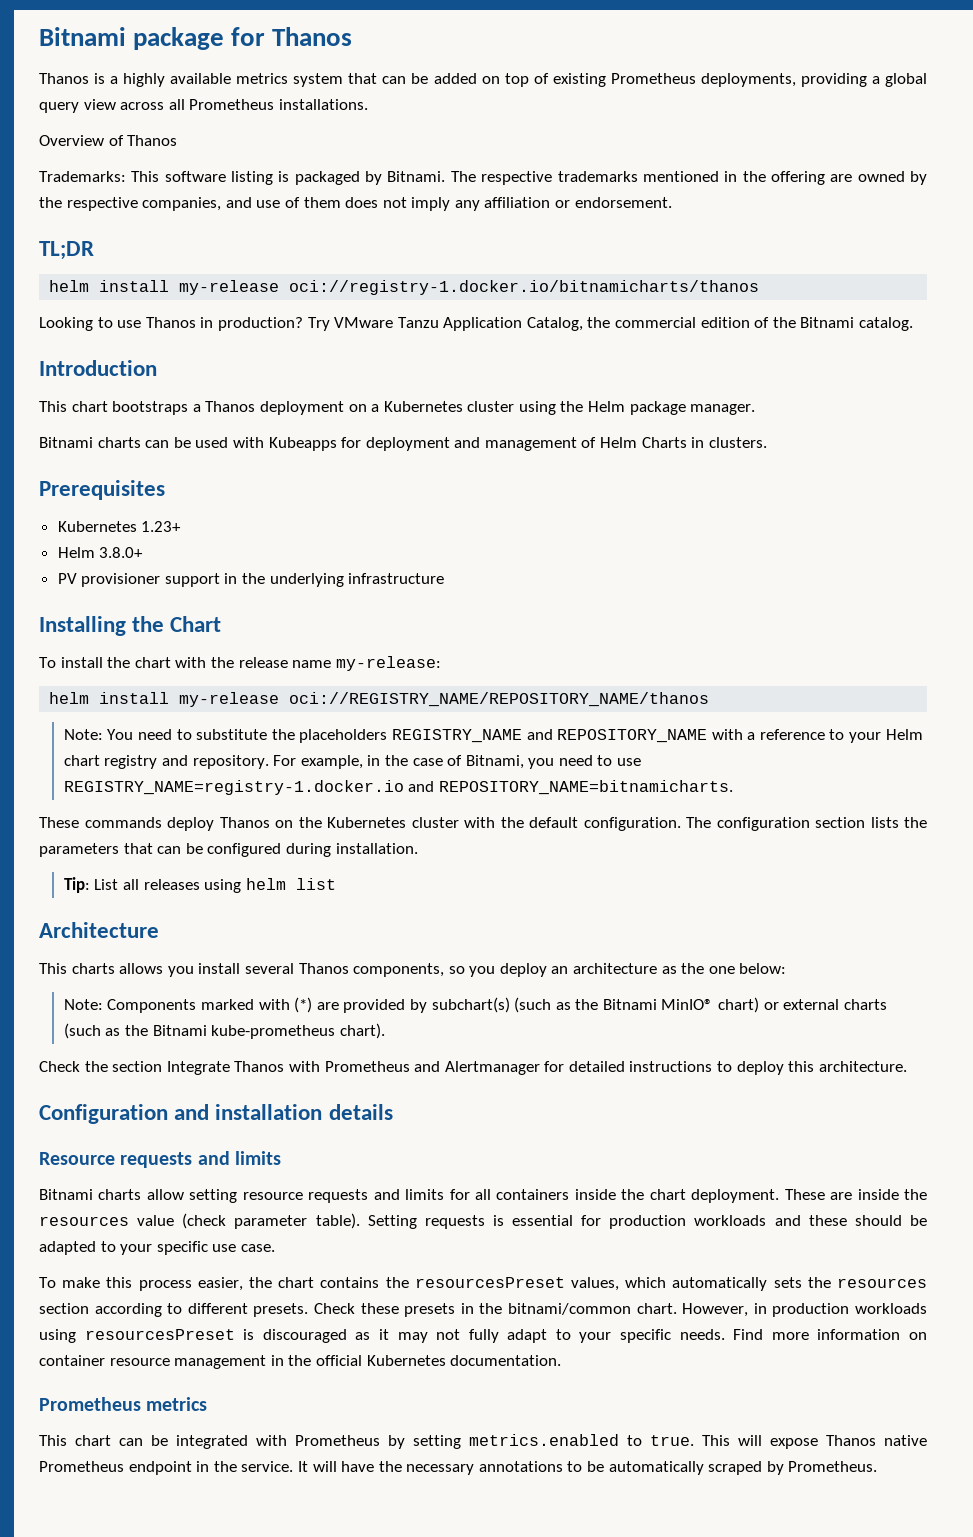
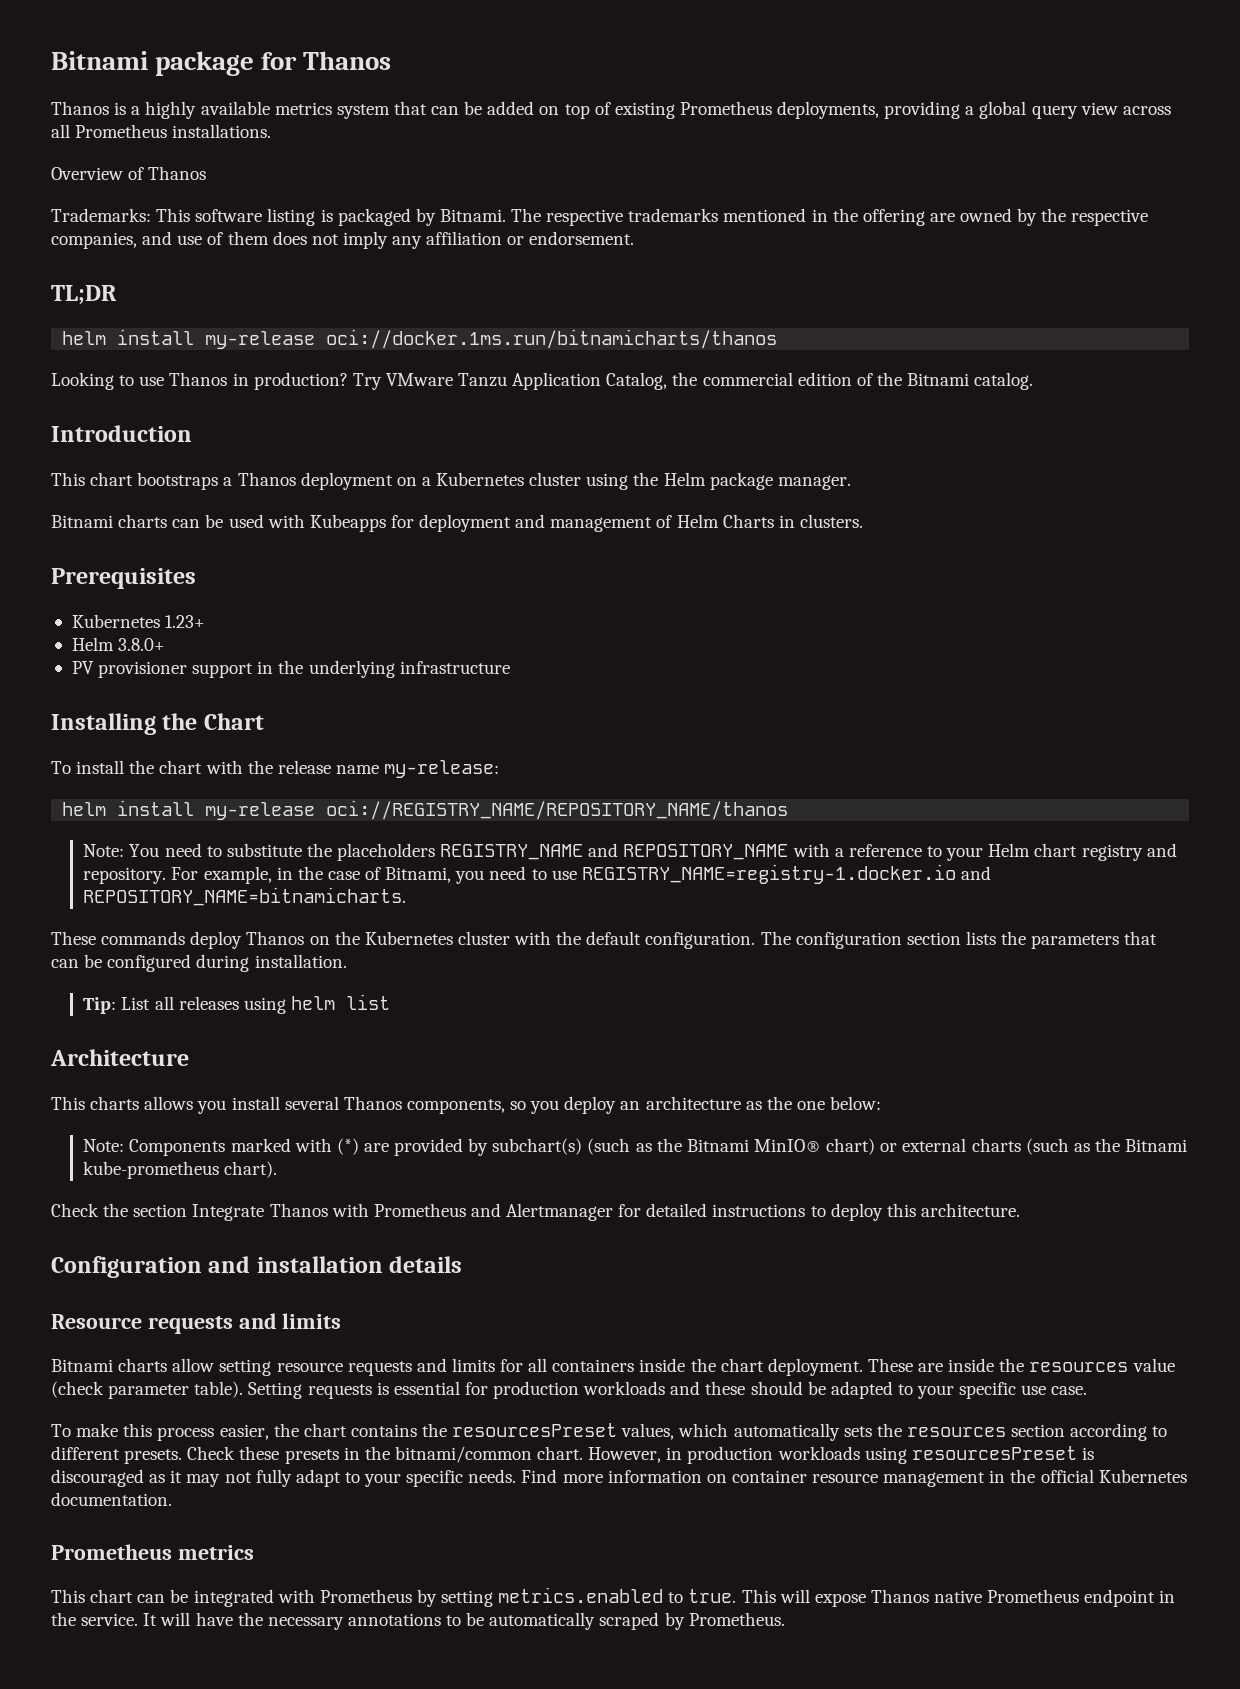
[289,280,760,295] oci://registry-1.docker.io/bitnamicharts/thanos -> [326,329,778,349] oci://docker.1ms.run/bitnamicharts/thanos

